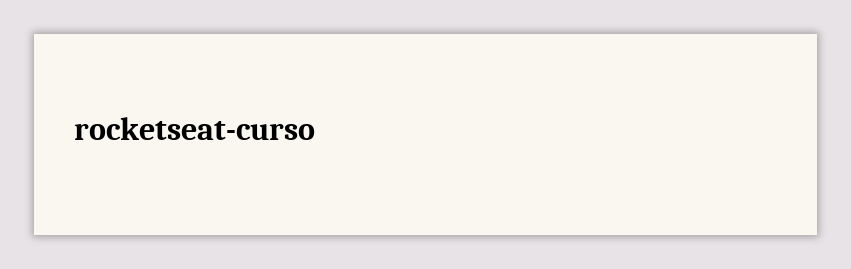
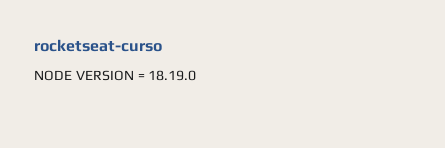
(315, 128) none -> [34,70,197,81] // NODE VERSION = 18.19.0

